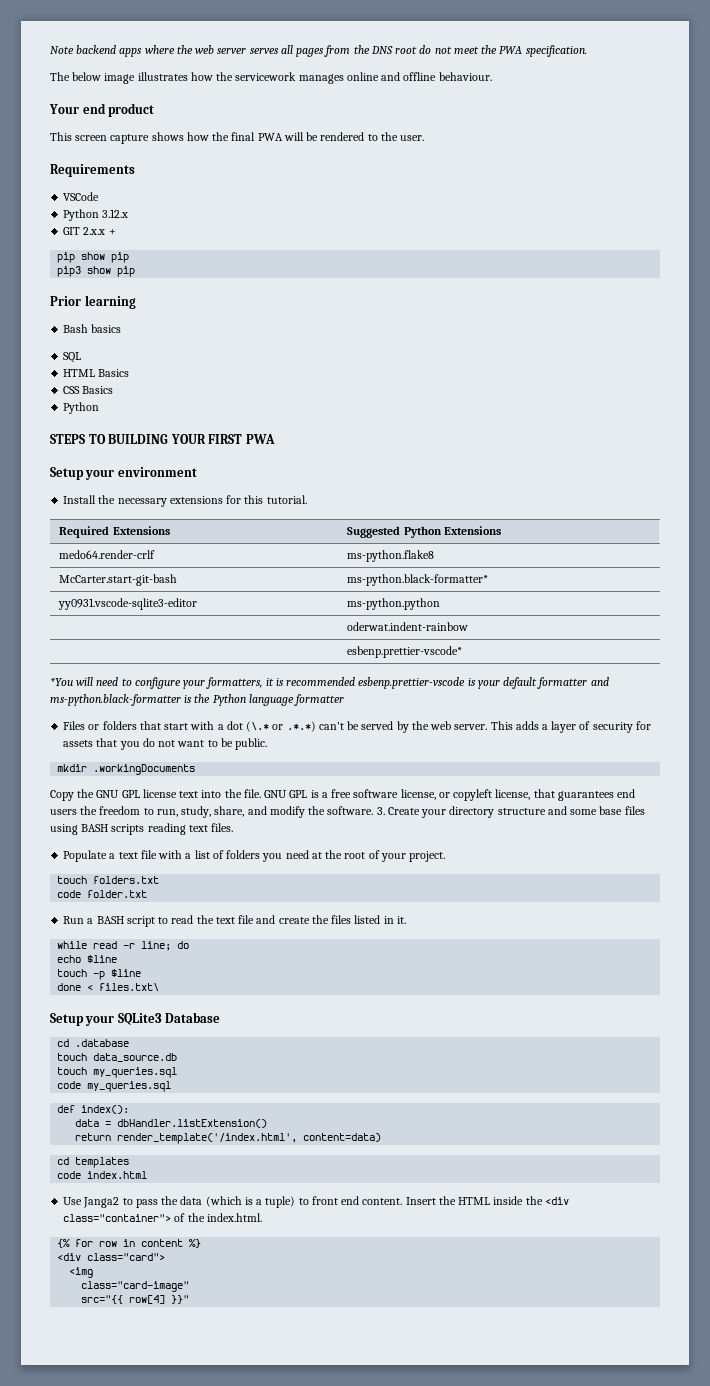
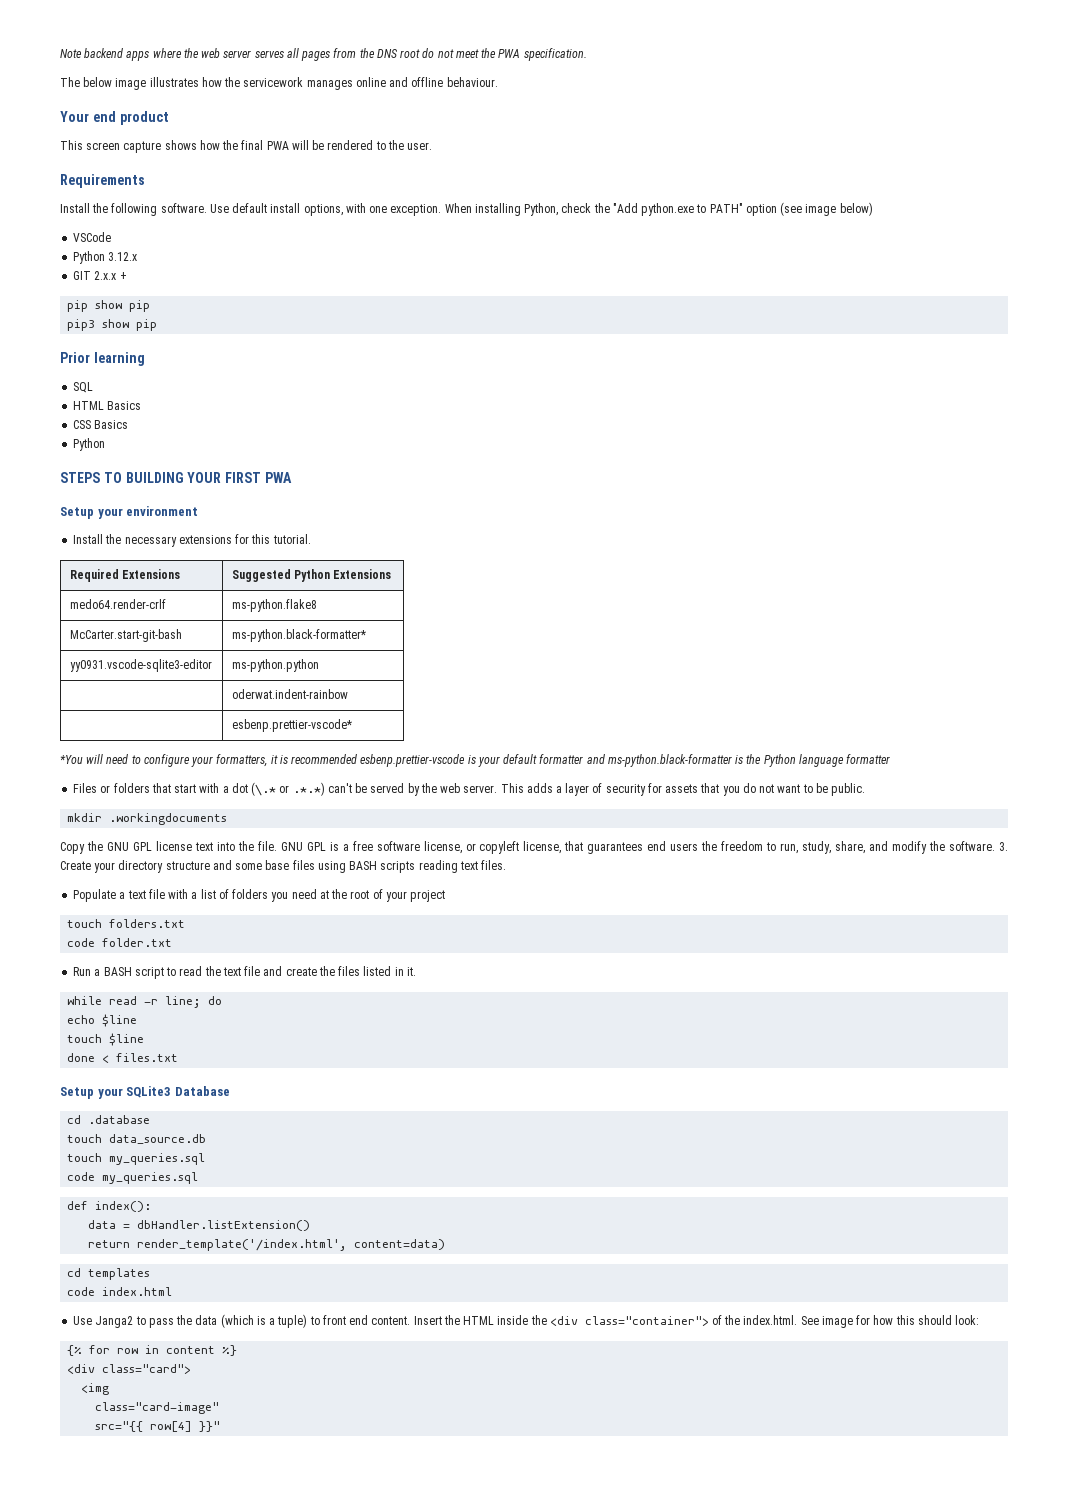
(135, 170) none -> [60,202,873,216] // Install the following software. Use default install options, with one exception. When installing Python, check the "Add python.exe to PATH" option (see image below)
[63,324,122,333] // Bash basics -> (145, 359) none
[93,764,196,775] .workingDocuments -> [109,813,228,825] .workingdocuments
[409,851,446,862] project. -> [410,890,446,902] project
[93,971,106,980] -p -> (103, 1038) none
[99,983,160,991] files.txt\ -> [116,1053,179,1062] files.txt
(262, 1217) none -> [800,1315,980,1328] See image for how this should look:

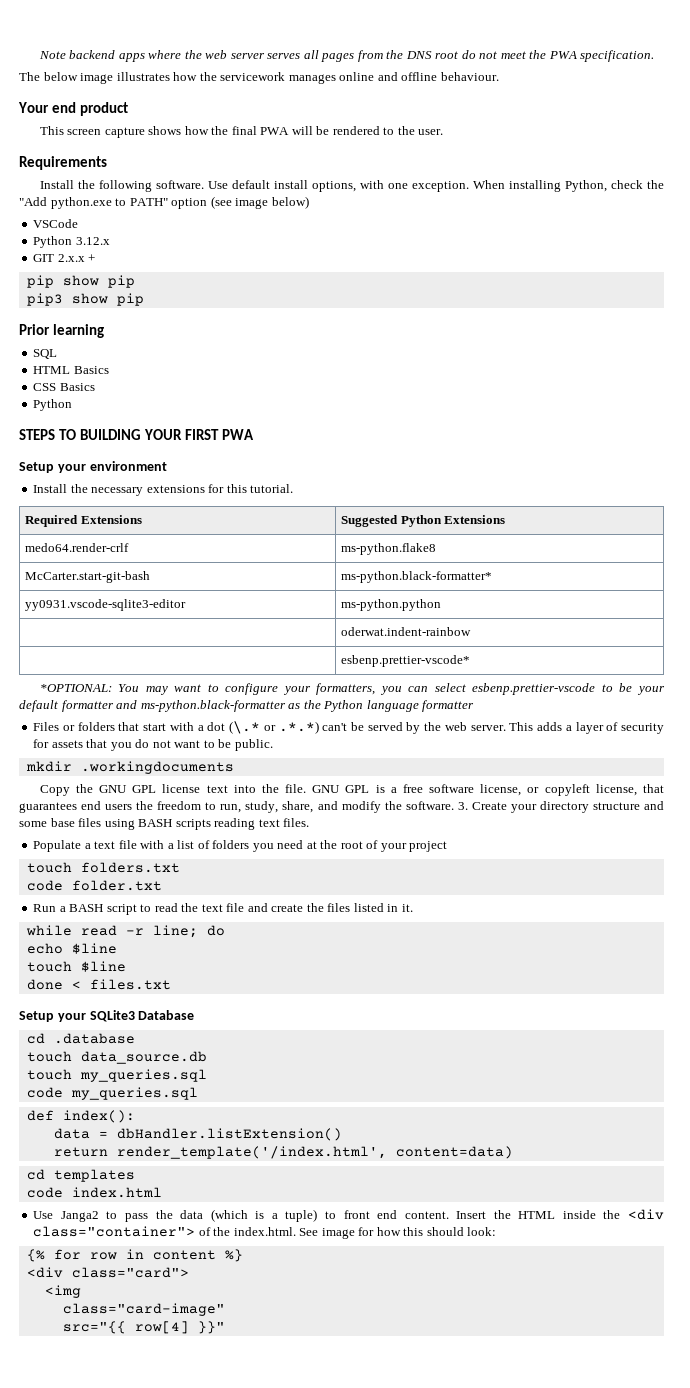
[60,754,476,767] *You will need to configure your formatters, it is recommended esbenp.prettier-vscode is -> [39,683,633,695] *OPTIONAL: You may want to configure your formatters, you can select esbenp.prettier-vscode to be
[735,755,744,764] is -> [288,703,301,709] as

